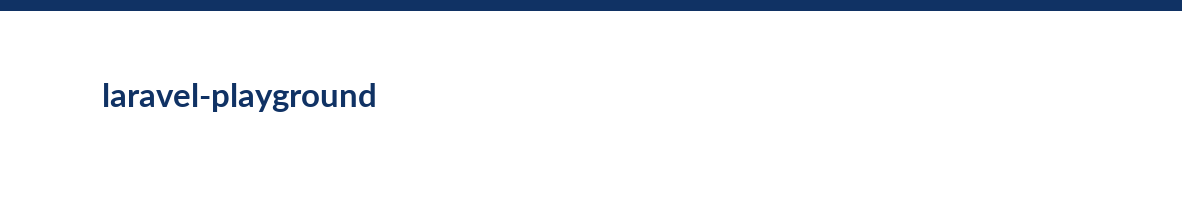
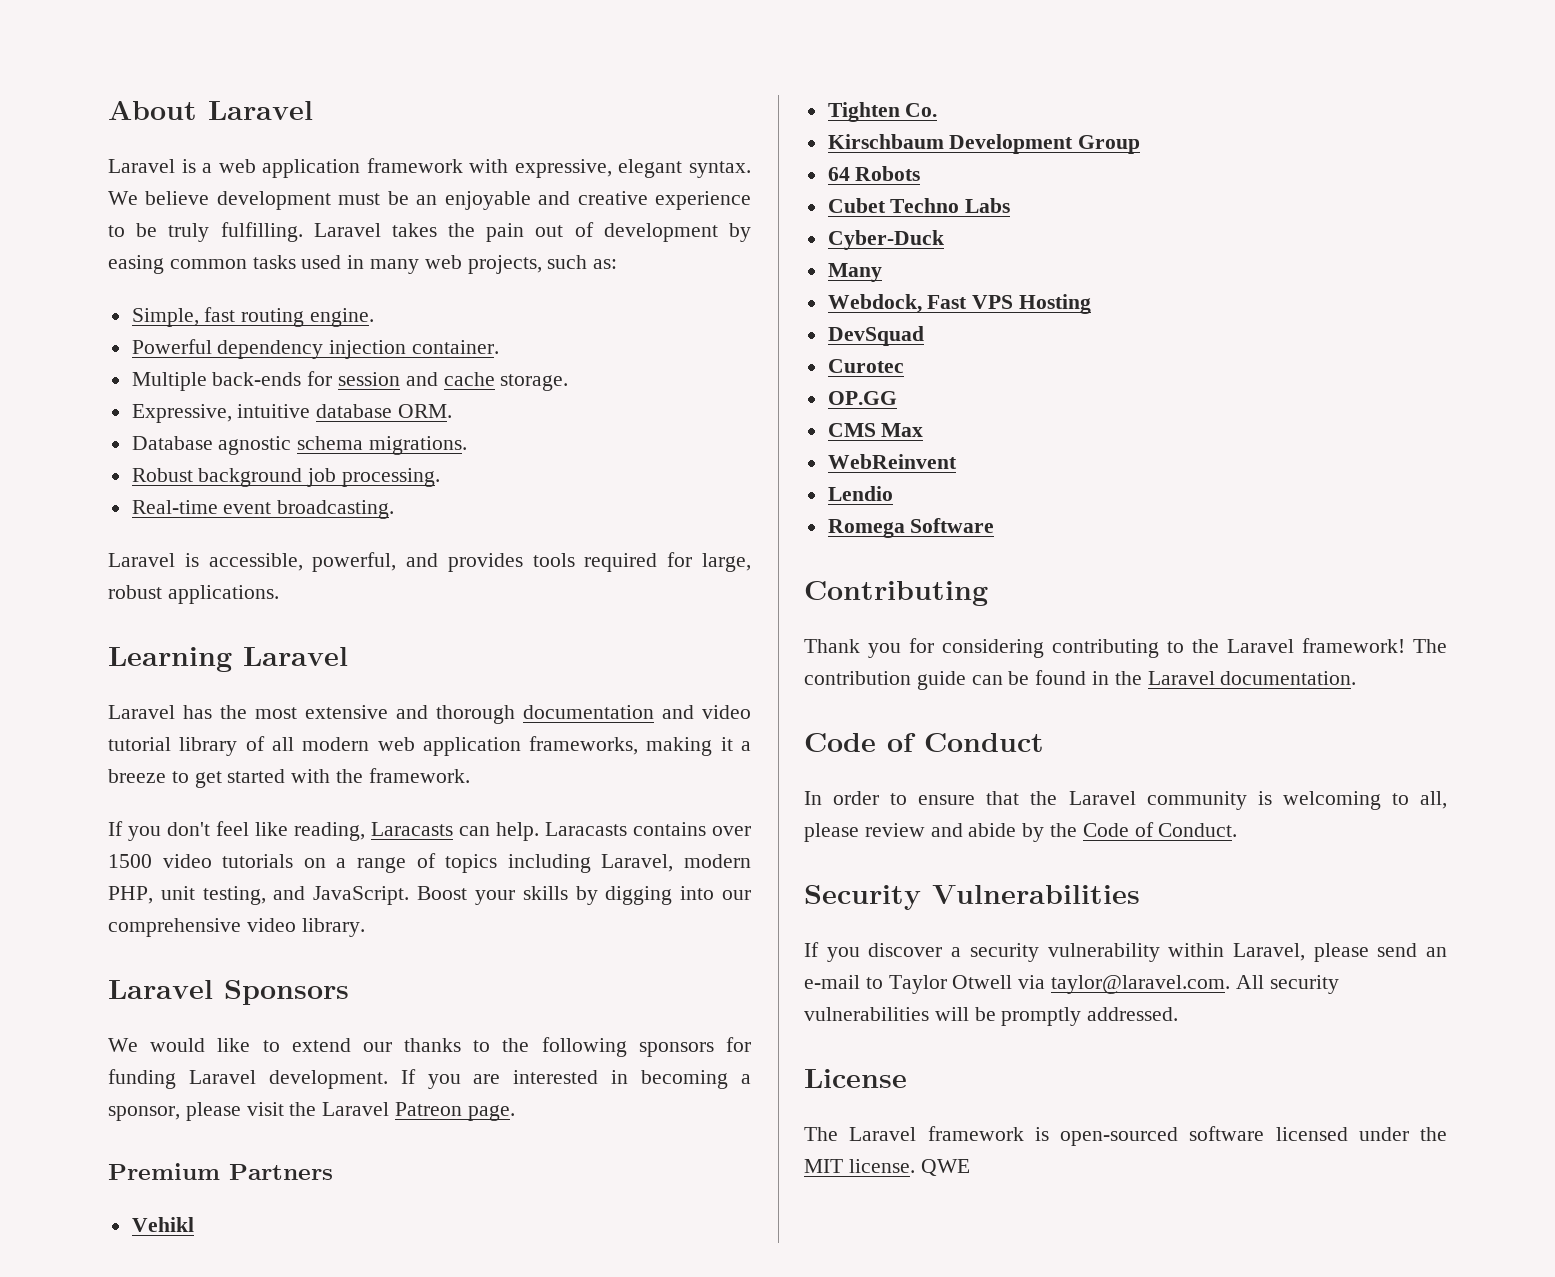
[102,83,377,112] laravel-playground -> [108,101,313,120] [108,158,751,178] [108,191,752,210] [108,222,751,242] [108,255,618,274] [131,307,375,327] [131,339,500,359] [131,371,569,391] [131,404,453,423] [131,436,468,455] [131,468,441,487] [131,500,395,519] [108,552,751,572] [108,585,279,604] [108,647,348,672] [108,705,751,724] [108,736,751,756] [108,768,470,788] [108,821,751,841] [108,853,752,873] [108,886,751,905] [108,918,365,937] [108,980,349,1005] [108,1037,751,1057] [108,1069,752,1089] [108,1102,515,1121] [108,1163,333,1180] [131,1217,194,1232] [827,102,938,122] [827,134,1141,154] [827,166,921,181] [827,198,1011,213] [827,230,944,250] [827,263,882,282] [827,294,1092,314] [827,326,924,346] [827,359,904,373] [827,391,897,405] [827,423,924,437] [827,454,957,469] [827,486,893,501] [827,518,995,538] [804,581,988,606] [804,638,1447,658] [804,670,1357,690] [804,733,1044,752] [804,791,1447,810] [804,822,1238,842] [804,885,1140,910] [804,942,1447,962] [804,975,1339,994] [804,1007,1179,1026] [804,1069,907,1088] [804,1126,1447,1146] [804,1159,970,1176] About Laravel // Laravel is a web application framework with expressive, elegant syntax. We believe development must be an enjoyable and creative experience to be truly fulfilling. Laravel takes the pain out of development by easing common tasks used in many web projects, such as: // Simple, fast routing engine. // Powerful dependency injection container. // Multiple back-ends for session and cache storage. // Expressive, intuitive database ORM. // Database agnostic schema migrations. // Robust background job processing. // Real-time event broadcasting. // Laravel is accessible, powerful, and provides tools required for large, robust applications. // Learning Laravel // Laravel has the most extensive and thorough documentation and video tutorial library of all modern web application frameworks, making it a breeze to get started with the framework. // If you don't feel like reading, Laracasts can help. Laracasts contains over 1500 video tutorials on a range of topics including Laravel, modern PHP, unit testing, and JavaScript. Boost your skills by digging into our comprehensive video library. // Laravel Sponsors // We would like to extend our thanks to the following sponsors for funding Laravel development. If you are interested in becoming a sponsor, please visit the Laravel Patreon page. // Premium Partners // Vehikl // Tighten Co. // Kirschbaum Development Group // 64 Robots // Cubet Techno Labs // Cyber-Duck // Many // Webdock, Fast VPS Hosting // DevSquad // Curotec // OP.GG // CMS Max // WebReinvent // Lendio // Romega Software // Contributing // Thank you for considering contributing to the Laravel framework! The contribution guide can be found in the Laravel documentation. // Code of Conduct // In order to ensure that the Laravel community is welcoming to all, please review and abide by the Code of Conduct. // Security Vulnerabilities // If you discover a security vulnerability within Laravel, please send an e-mail to Taylor Otwell via taylor@laravel.com. All security vulnerabilities will be promptly addressed. // License // The Laravel framework is open-sourced software licensed under the MIT license. QWE

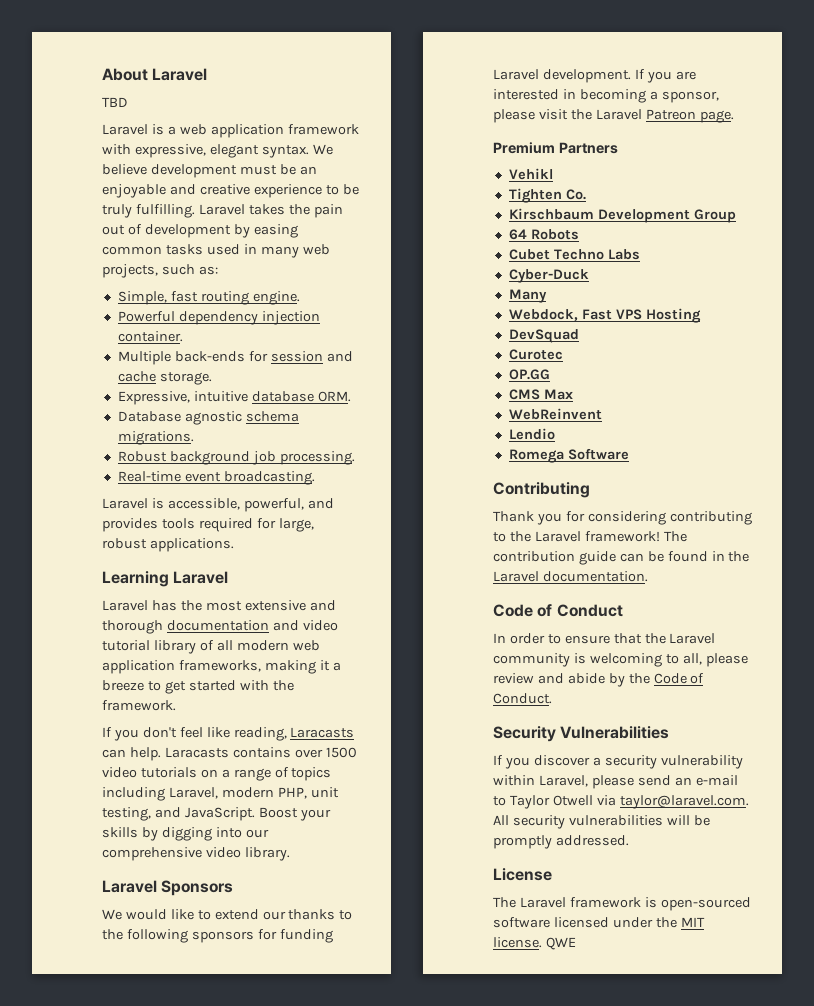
(313, 110) none -> [102,97,128,107] // TBD

